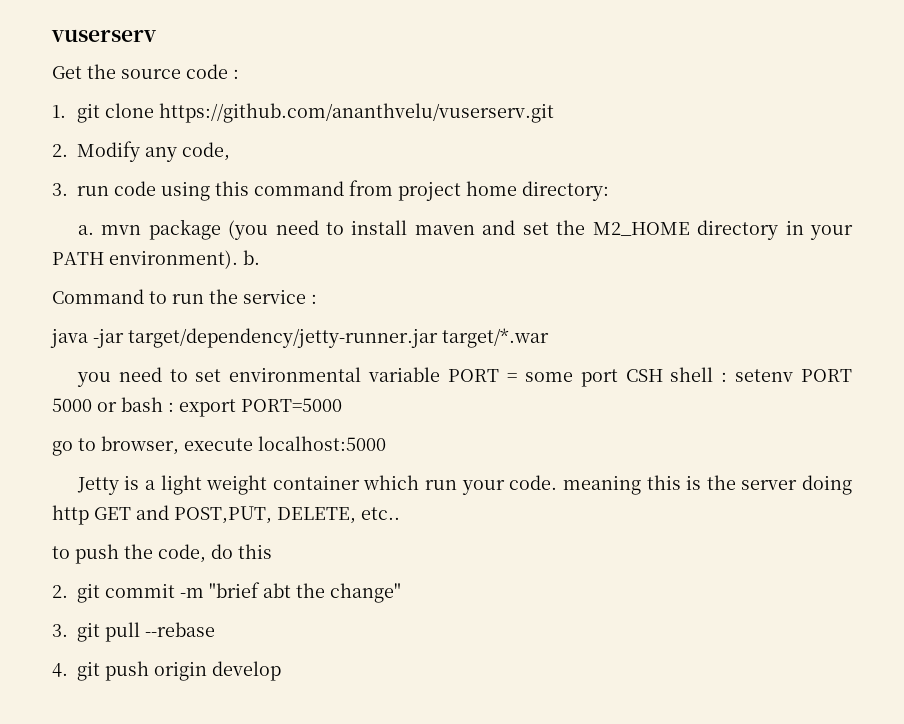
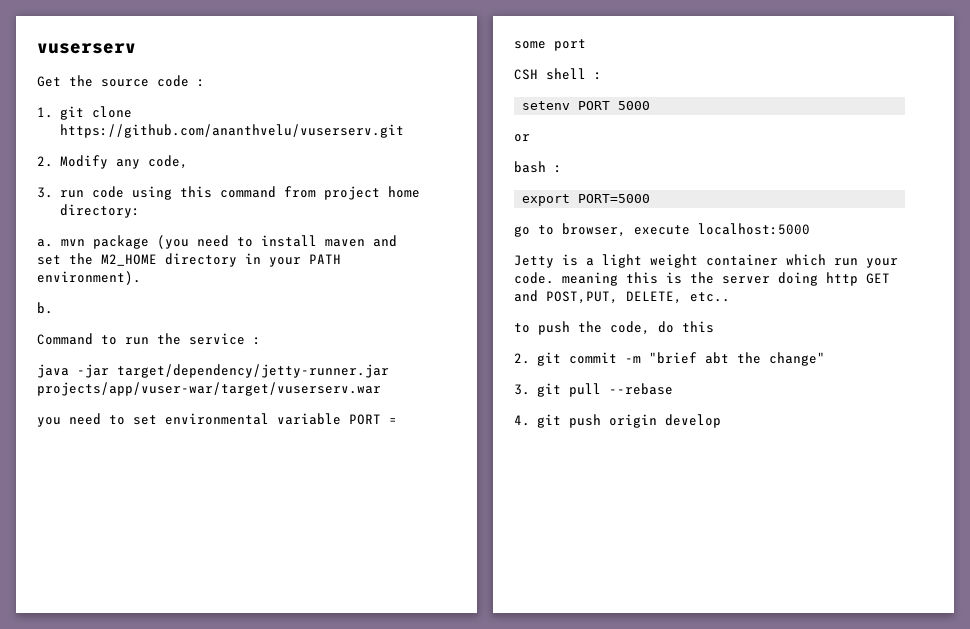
(238, 259) none -> (141, 278) //
[442,328,549,348] target/*.war -> [37,382,381,396] projects/app/vuser-war/target/vuserserv.war
(618, 378) none -> (586, 45) //
(728, 377) none -> (602, 76) //
(92, 405) none -> (651, 105) //
(117, 407) none -> (530, 138) //
(174, 407) none -> (562, 169) //

